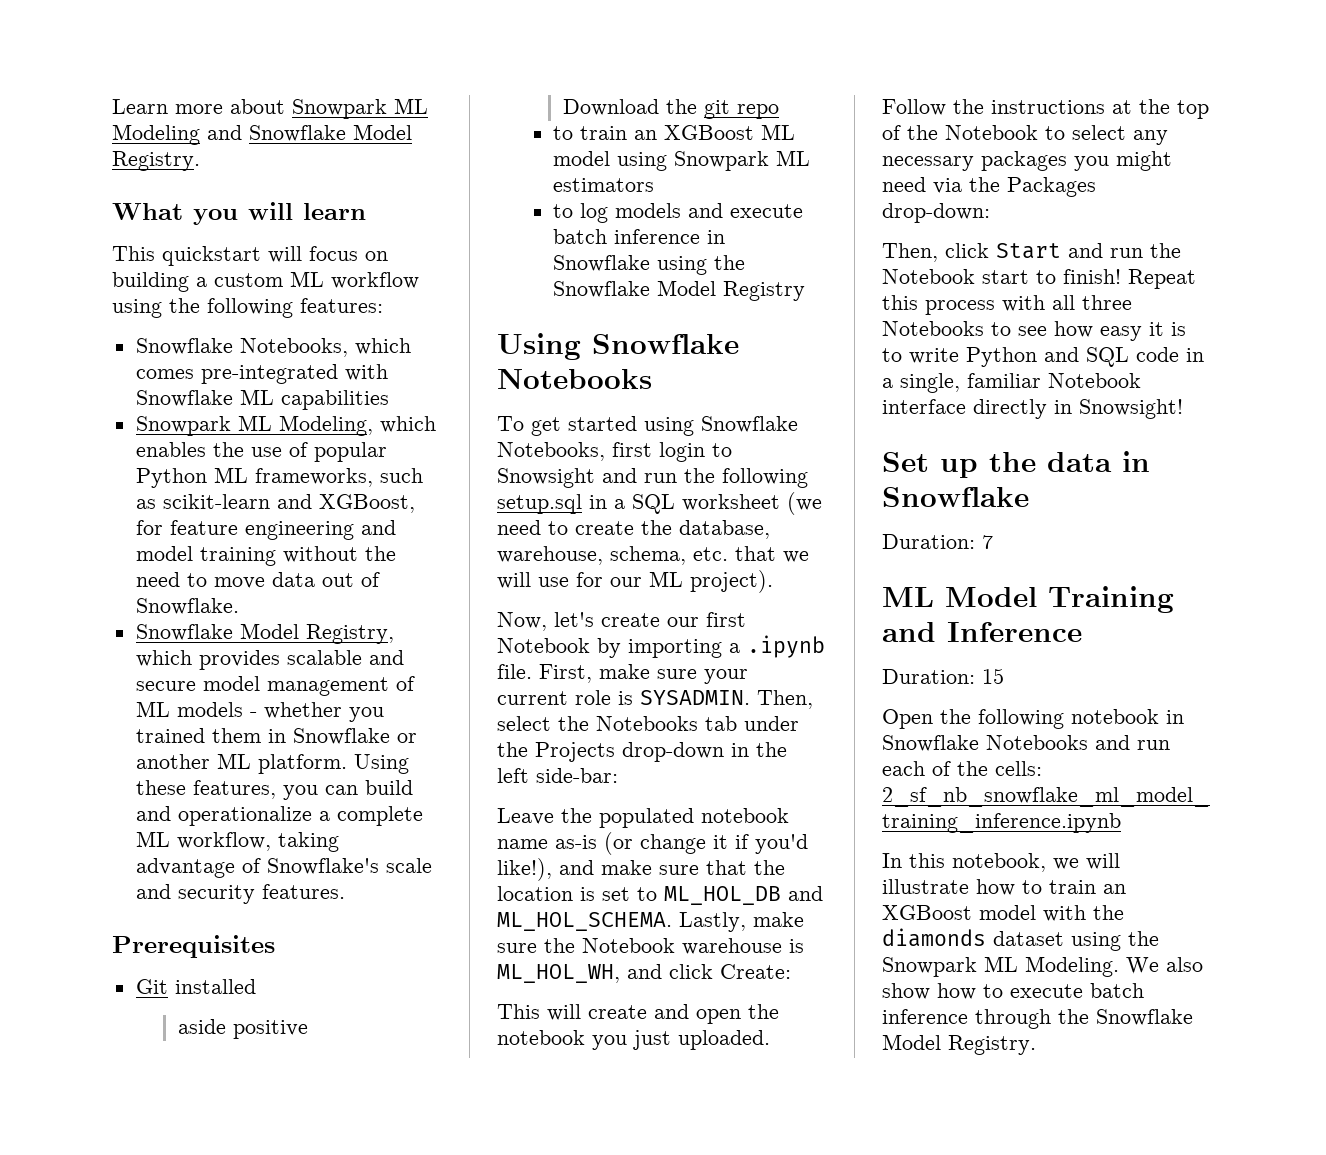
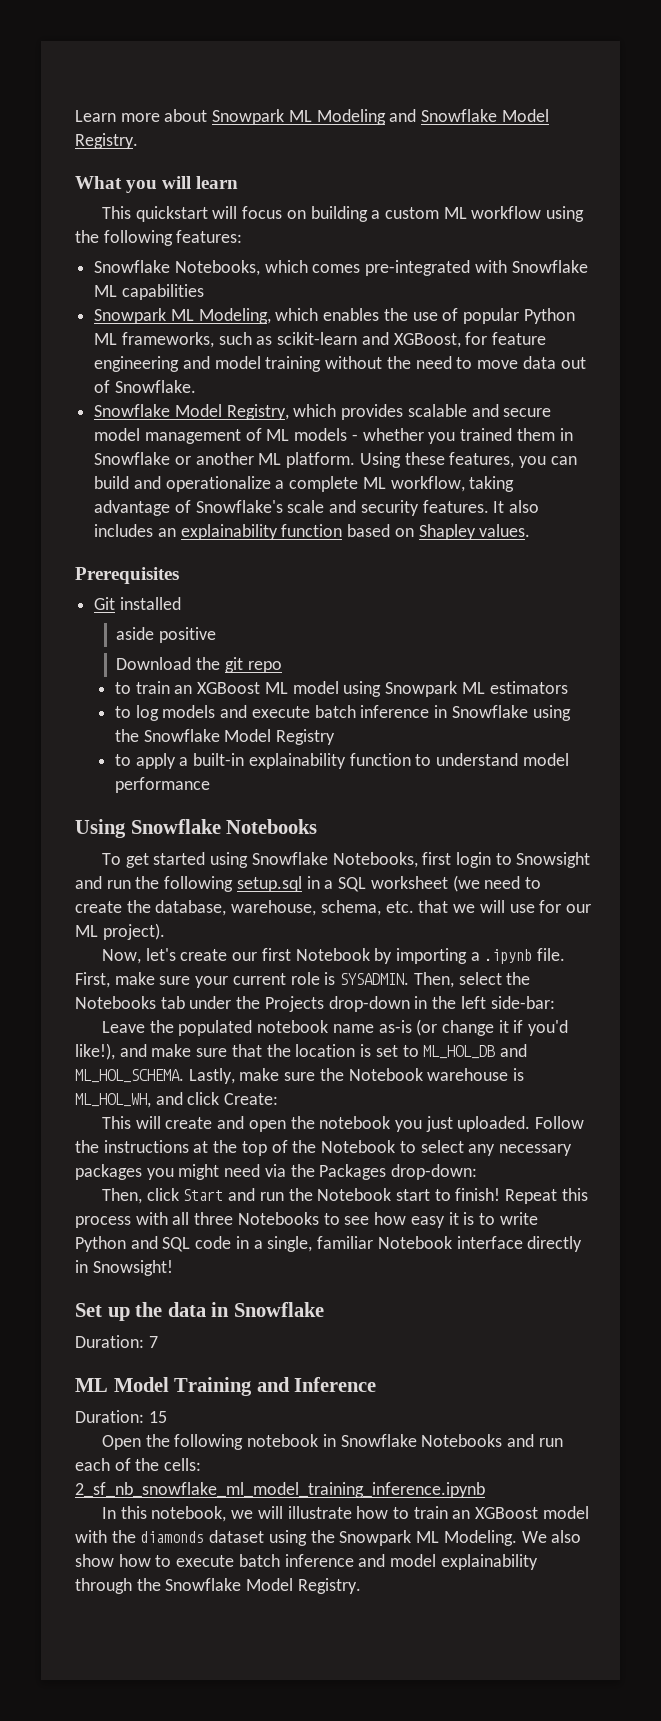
(345, 891) none -> [493,500,540,513] [94,524,531,540] It also includes an explainability function based on Shapley values.
(806, 291) none -> [114,753,569,769] [114,777,210,793] // to apply a built-in explainability function to understand model performance
(968, 1016) none -> [358,1554,538,1570] and model explainability

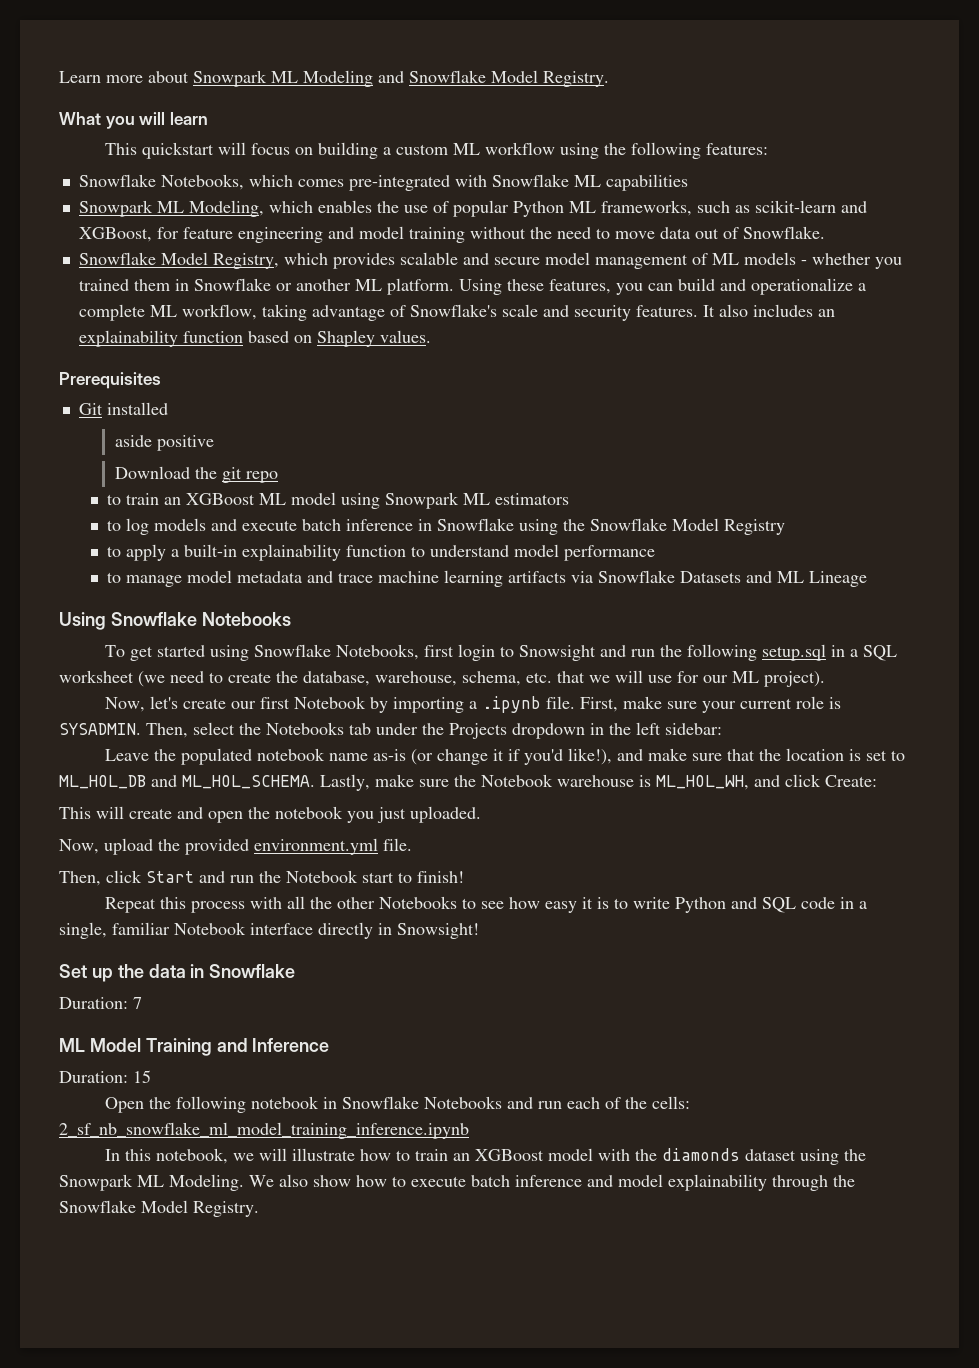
(210, 785) none -> [106,570,867,587] // to manage model metadata and trace machine learning artifacts via Snowflake Datasets and ML Lineage
[328,996,410,1012] drop-down -> [512,723,585,739] dropdown
[490,996,555,1009] side-bar: -> [665,723,722,735] sidebar:
[535,1116,585,1129] [75,1140,572,1156] [75,1164,478,1180] Follow the instructions at the top of the Notebook to select any necessary packages you might need via the Packages drop-down: -> [59,838,412,855] // Now, upload the provided environment.yml file.
(501, 1194) none -> (464, 877) //
[194,1212,234,1225] three -> [310,897,376,909] the other

